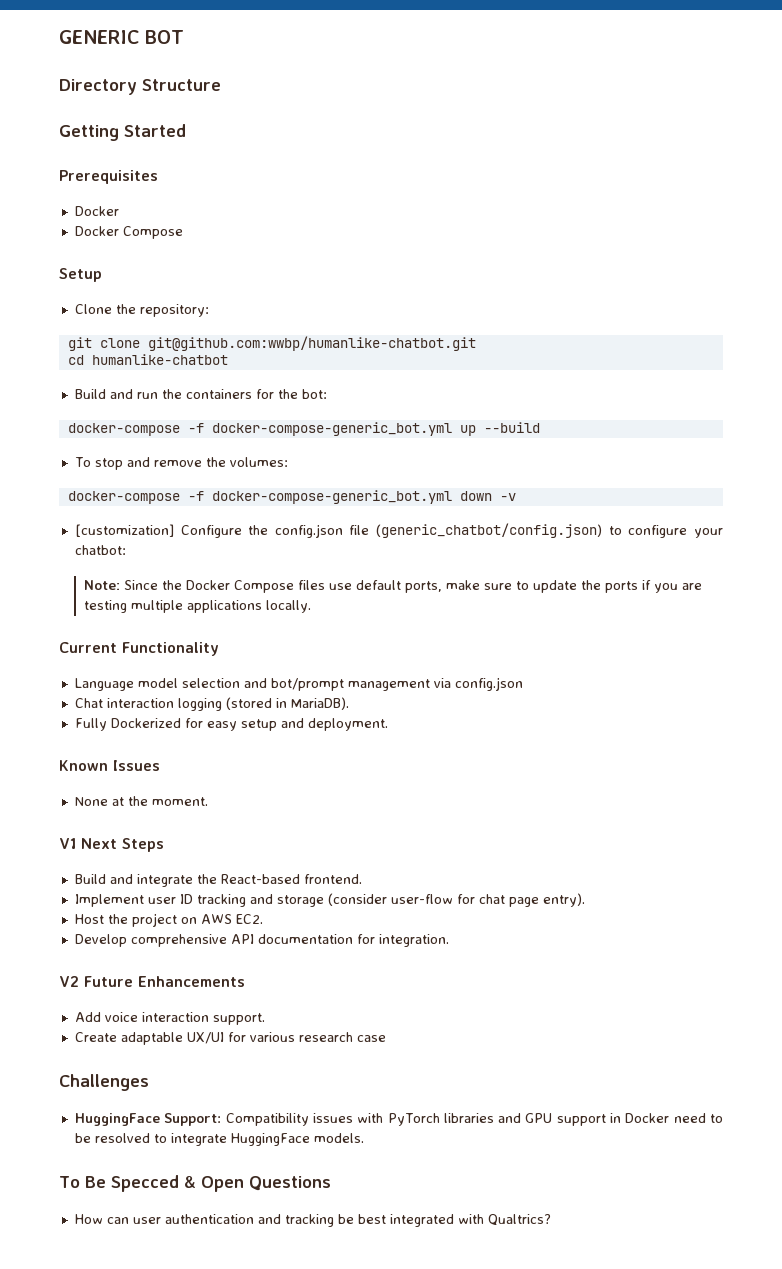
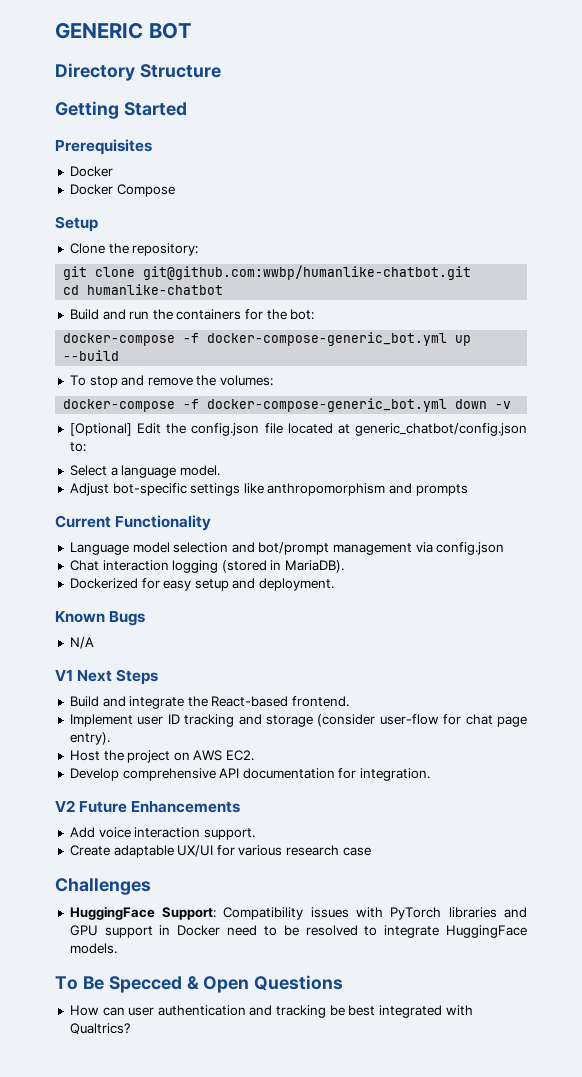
[74,524,242,538] [customization] Configure -> [69,423,162,436] [Optional] Edit
[376,523,724,538] [74,545,126,555] [84,580,703,593] [84,600,312,613] (generic_chatbot/config.json) to configure your chatbot: // Note: Since the Docker Compose files use default ports, make sure to update the ports if you are testing multiple applications locally. -> [287,423,527,436] [69,442,86,452] [69,465,220,478] [69,483,468,496] located at generic_chatbot/config.json to: // Select a language model. // Adjust bot-specific settings like anthropomorphism and prompts
[74,718,107,731] Fully -> (345, 566) none
[113,760,160,771] [74,796,208,806] Issues // None at the moment. -> [109,611,146,626] [69,637,94,649] Bugs // N/A

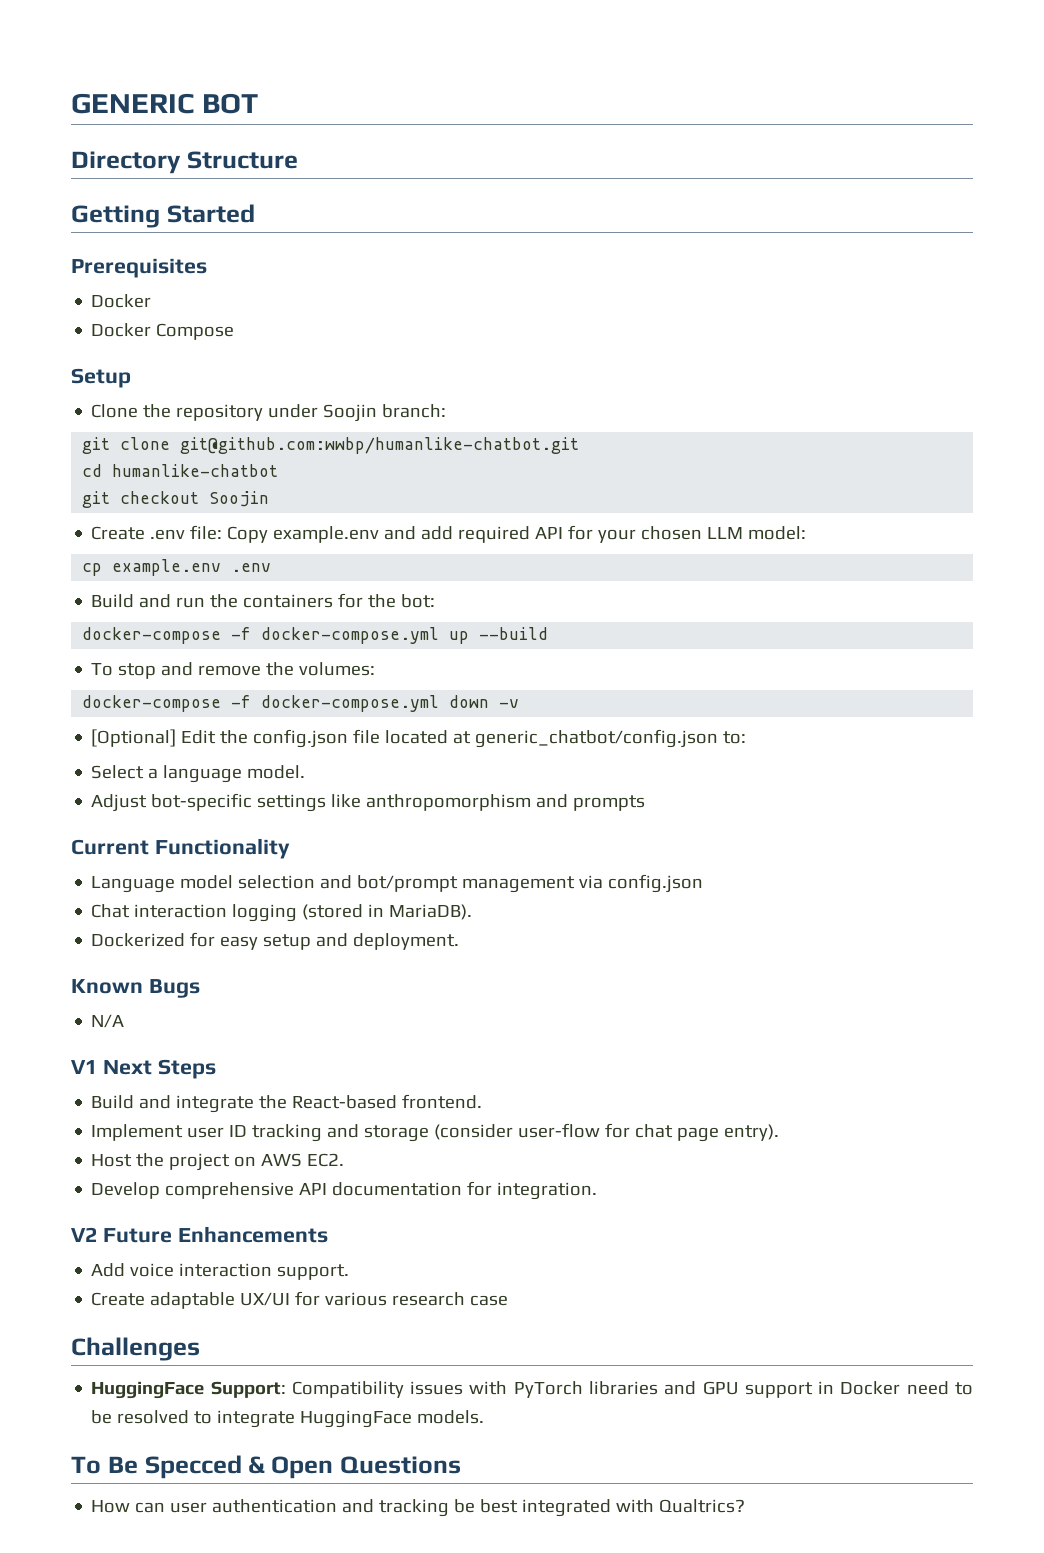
[132,243,199,256] repository: -> [176,404,447,422] repository under Soojin branch:
(224, 289) none -> [82,491,270,508] [91,525,807,543] [82,559,272,576] // git checkout Soojin // Create .env file: Copy example.env and add required API for your chosen LLM model: // cp example.env .env
[207,332,448,346] docker-compose-generic_bot.yml -> [261,627,440,644] docker-compose.yml
[207,398,448,412] docker-compose-generic_bot.yml -> [261,695,440,712] docker-compose.yml

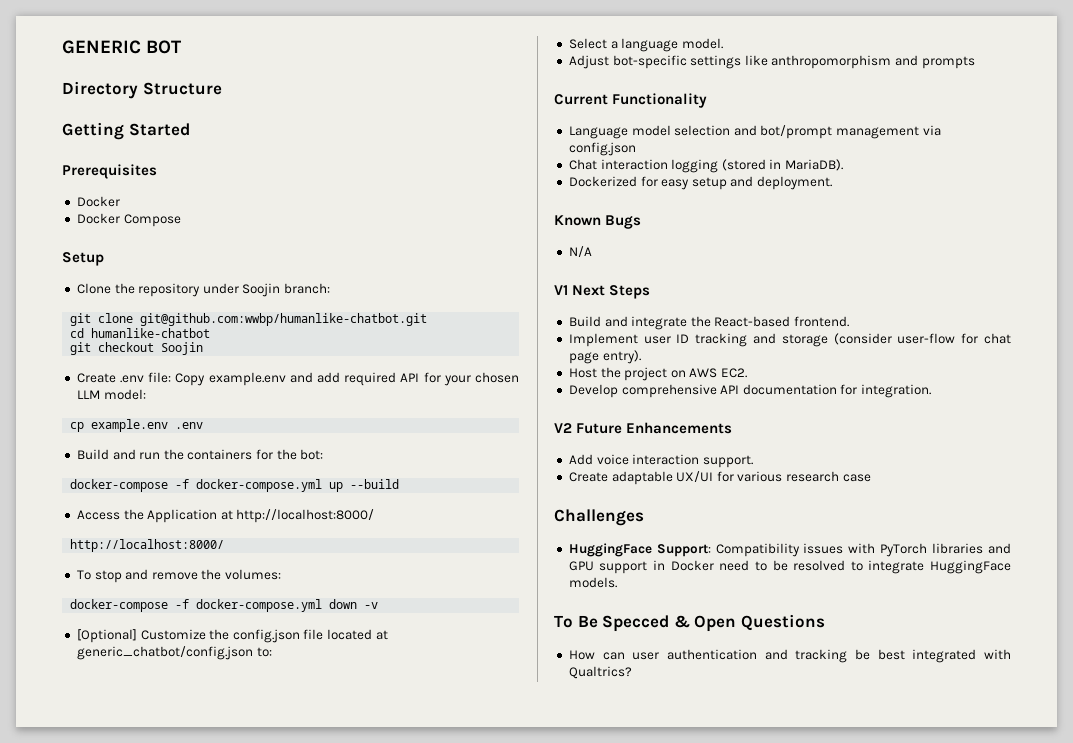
(549, 633) none -> [76,509,375,523] [70,539,225,552] // Access the Application at http://localhost:8000/ // http://localhost:8000/
[181,730,217,744] Edit -> [140,629,206,640] Customize

